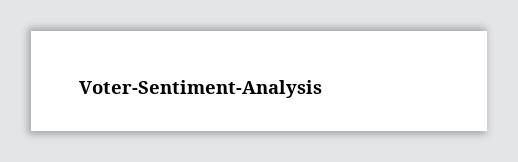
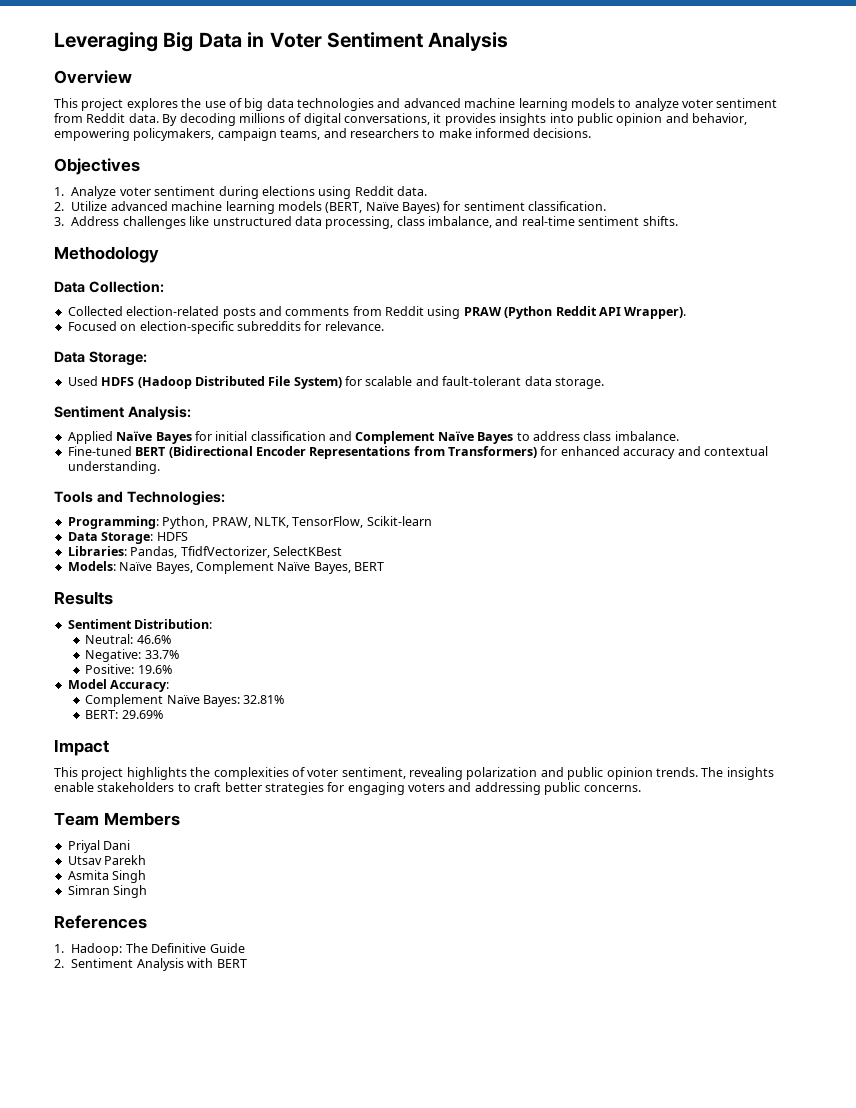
[79,80,322,98] Voter-Sentiment-Analysis -> [54,32,509,52] [54,70,132,84] [54,98,778,111] [54,113,747,126] [54,128,592,141] [54,158,140,175] [54,186,428,199] [54,201,607,214] [54,216,678,229] [54,246,159,263] [54,281,164,293] [67,306,687,319] [67,321,384,334] [54,351,147,366] [67,376,604,389] [54,406,191,420] [67,431,679,444] [67,446,768,459] [67,461,160,474] [54,491,225,506] [67,516,432,529] [67,532,188,544] [67,546,342,558] [67,561,384,574] [54,591,113,605] [67,619,213,629] [85,634,171,644] [85,649,179,662] [85,664,172,674] [67,679,170,692] [85,694,285,707] [85,710,163,719] [54,739,109,756] [54,767,774,780] [54,782,641,795] [54,812,180,826] [67,840,131,853] [67,855,147,865] [67,870,147,883] [67,885,148,898] [54,915,147,929] [54,943,245,956] [54,958,247,971] Leveraging Big Data in Voter Sentiment Analysis // Overview // This project explores the use of big data technologies and advanced machine learning models to analyze voter sentiment from Reddit data. By decoding millions of digital conversations, it provides insights into public opinion and behavior, empowering policymakers, campaign teams, and researchers to make informed decisions. // Objectives // 1. Analyze voter sentiment during elections using Reddit data. // 2. Utilize advanced machine learning models (BERT, Naïve Bayes) for sentiment classification. // 3. Address challenges like unstructured data processing, class imbalance, and real-time sentiment shifts. // Methodology // Data Collection: // Collected election-related posts and comments from Reddit using PRAW (Python Reddit API Wrapper). // Focused on election-specific subreddits for relevance. // Data Storage: // Used HDFS (Hadoop Distributed File System) for scalable and fault-tolerant data storage. // Sentiment Analysis: // Applied Naïve Bayes for initial classification and Complement Naïve Bayes to address class imbalance. // Fine-tuned BERT (Bidirectional Encoder Representations from Transformers) for enhanced accuracy and contextual understanding. // Tools and Technologies: // Programming: Python, PRAW, NLTK, TensorFlow, Scikit-learn // Data Storage: HDFS // Libraries: Pandas, TfidfVectorizer, SelectKBest // Models: Naïve Bayes, Complement Naïve Bayes, BERT // Results // Sentiment Distribution: // Neutral: 46.6% // Negative: 33.7% // Positive: 19.6% // Model Accuracy: // Complement Naïve Bayes: 32.81% // BERT: 29.69% // Impact // This project highlights the complexities of voter sentiment, revealing polarization and public opinion trends. The insights enable stakeholders to craft better strategies for engaging voters and addressing public concerns. // Team Members // Priyal Dani // Utsav Parekh // Asmita Singh // Simran Singh // References // 1. Hadoop: The Definitive Guide // 2. Sentiment Analysis with BERT

